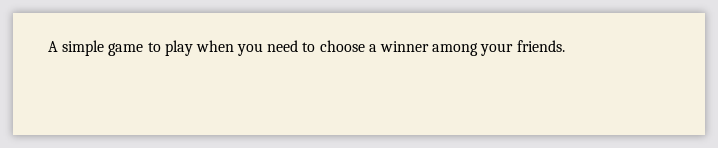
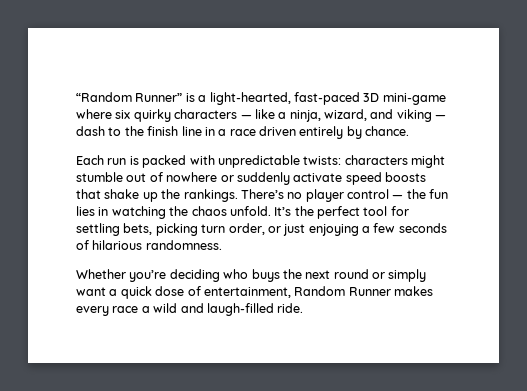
[48,40,565,56] A simple game to play when you need to choose a winner among your friends. -> [76,92,446,105] [76,109,447,122] [76,126,410,139] [76,155,445,168] [76,172,426,185] [76,189,449,202] [76,206,409,219] [76,223,447,236] [76,240,222,250] [76,269,427,282] [76,286,433,299] [76,303,304,316] “Random Runner” is a light-hearted, fast-paced 3D mini-game where six quirky characters — like a ninja, wizard, and viking — dash to the finish line in a race driven entirely by chance. // Each run is packed with unpredictable twists: characters might stumble out of nowhere or suddenly activate speed boosts that shake up the rankings. There’s no player control — the fun lies in watching the chaos unfold. It’s the perfect tool for settling bets, picking turn order, or just enjoying a few seconds of hilarious randomness. // Whether you’re deciding who buys the next round or simply want a quick dose of entertainment, Random Runner makes every race a wild and laugh-filled ride.

